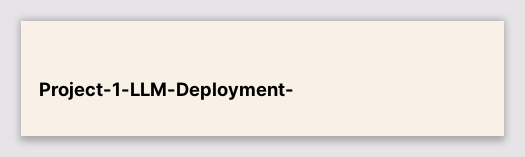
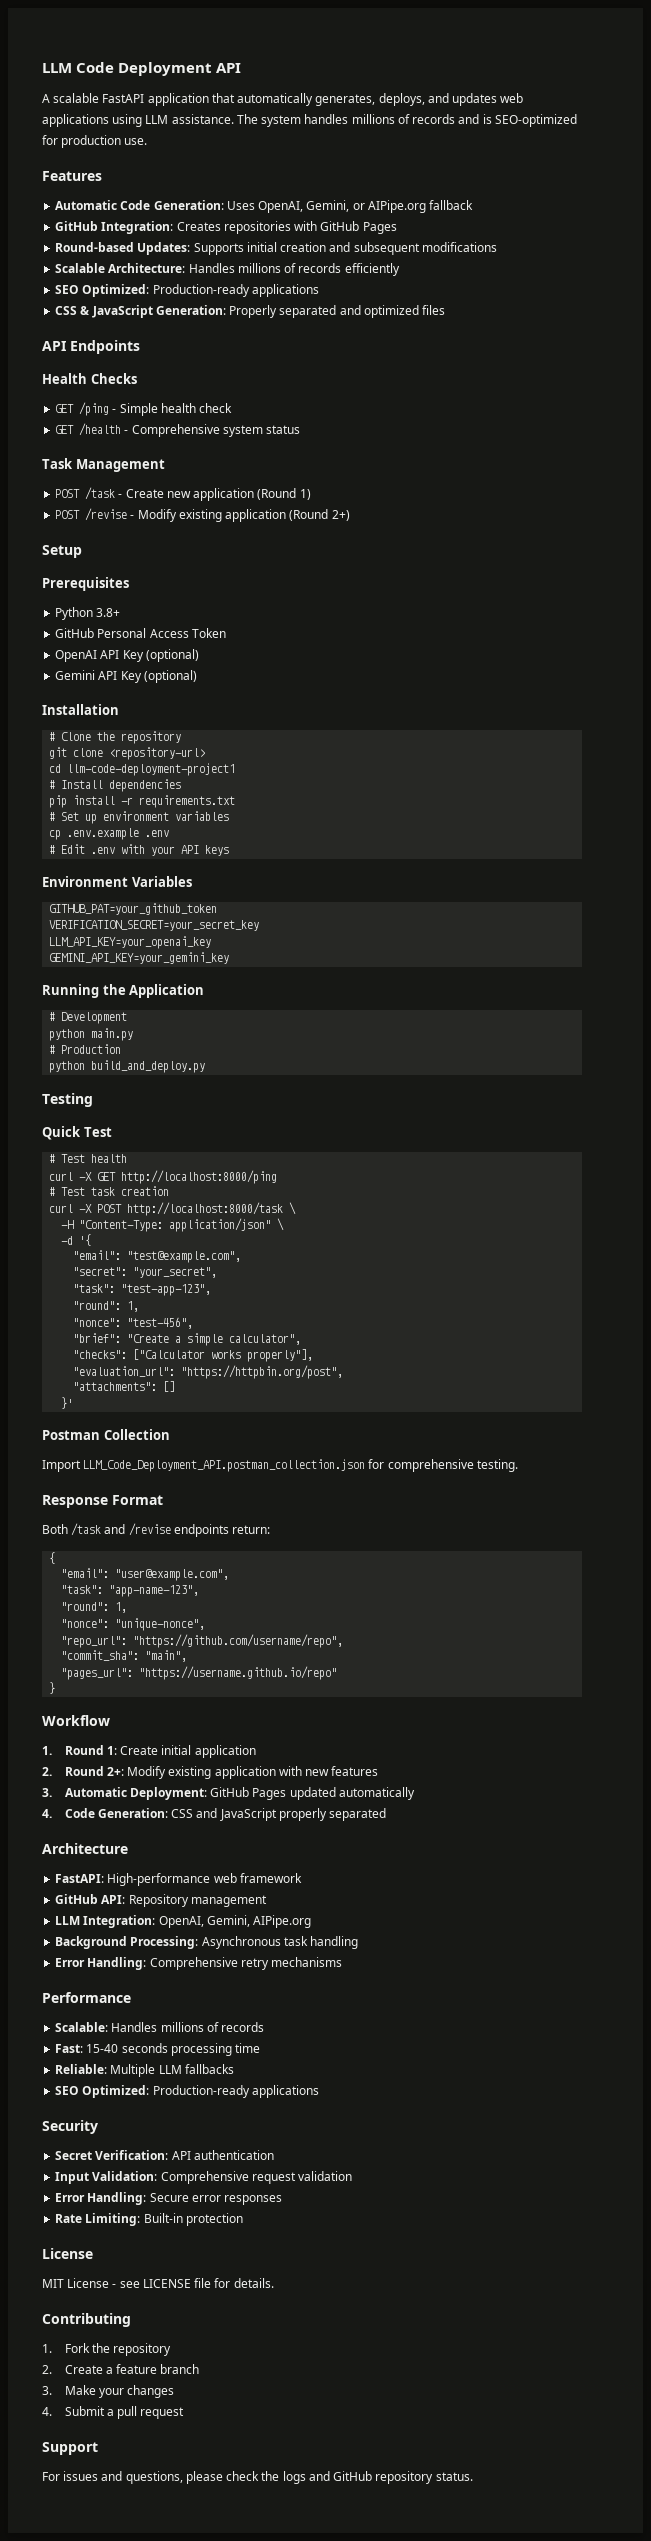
[39,81,294,100] Project-1-LLM-Deployment- -> [42,62,242,76] [42,93,524,106] [42,114,577,127] [42,135,148,148] [42,171,102,181] [55,200,474,213] [55,221,397,234] [55,242,497,255] [55,263,400,276] [55,284,319,297] [55,305,446,318] [42,340,140,354] [42,373,137,384] [55,402,233,416] [55,423,301,437] [42,458,165,472] [55,487,311,501] [55,508,350,522] [42,545,82,558] [42,577,129,591] [55,607,121,620] [55,628,226,638] [55,649,199,662] [55,670,197,683] [42,704,119,715] [49,731,182,744] [49,747,206,760] [49,763,236,776] [49,779,182,792] [49,795,236,808] [49,811,230,824] [49,828,170,840] [49,844,230,856] [42,876,192,887] [49,903,218,915] [49,920,260,931] [49,936,212,949] [49,952,230,964] [42,984,205,998] [49,1012,128,1024] [49,1028,134,1041] [49,1044,122,1054] [49,1060,206,1073] [42,1093,93,1107] [42,1126,112,1140] [49,1154,128,1163] [49,1170,278,1184] [49,1186,170,1196] [49,1202,297,1216] [61,1218,285,1232] [61,1234,92,1246] [73,1250,242,1263] [73,1267,218,1278] [73,1284,212,1296] [73,1301,140,1312] [73,1317,194,1329] [73,1333,302,1346] [73,1349,314,1362] [73,1365,344,1379] [73,1381,176,1392] [61,1397,74,1409] [42,1429,170,1440] [42,1459,518,1472] [42,1495,163,1508] [42,1523,271,1537] [49,1552,56,1564] [61,1568,230,1581] [61,1585,200,1597] [61,1602,128,1613] [61,1618,206,1631] [61,1634,344,1648] [61,1650,188,1662] [61,1666,338,1680] [49,1682,56,1694] [42,1715,110,1726] [42,1745,256,1758] [42,1766,379,1779] [42,1787,415,1800] [42,1808,387,1821] [42,1843,128,1854] [55,1873,302,1886] [55,1894,267,1907] [55,1915,312,1928] [55,1936,359,1949] [55,1957,343,1970] [42,1992,131,2003] [55,2022,265,2032] [55,2043,261,2056] [55,2064,234,2077] [55,2085,319,2098] [42,2120,98,2134] [55,2150,274,2160] [55,2171,353,2184] [55,2192,283,2205] [55,2213,243,2226] [42,2248,93,2259] [42,2278,274,2288] [42,2313,131,2327] [42,2343,172,2356] [42,2364,200,2374] [42,2385,175,2398] [42,2406,185,2419] [42,2442,98,2455] [42,2471,473,2484] LLM Code Deployment API // A scalable FastAPI application that automatically generates, deploys, and updates web applications using LLM assistance. The system handles millions of records and is SEO-optimized for production use. // Features // Automatic Code Generation: Uses OpenAI, Gemini, or AIPipe.org fallback // GitHub Integration: Creates repositories with GitHub Pages // Round-based Updates: Supports initial creation and subsequent modifications // Scalable Architecture: Handles millions of records efficiently // SEO Optimized: Production-ready applications // CSS & JavaScript Generation: Properly separated and optimized files // API Endpoints // Health Checks // GET /ping - Simple health check // GET /health - Comprehensive system status // Task Management // POST /task - Create new application (Round 1) // POST /revise - Modify existing application (Round 2+) // Setup // Prerequisites // Python 3.8+ // GitHub Personal Access Token // OpenAI API Key (optional) // Gemini API Key (optional) // Installation // # Clone the repository // git clone <repository-url> // cd llm-code-deployment-project1 // # Install dependencies // pip install -r requirements.txt // # Set up environment variables // cp .env.example .env // # Edit .env with your API keys // Environment Variables // GITHUB_PAT=your_github_token // VERIFICATION_SECRET=your_secret_key // LLM_API_KEY=your_openai_key // GEMINI_API_KEY=your_gemini_key // Running the Application // # Development // python main.py // # Production // python build_and_deploy.py // Testing // Quick Test // # Test health // curl -X GET http://localhost:8000/ping // # Test task creation // curl -X POST http://localhost:8000/task \ // -H "Content-Type: application/json" \ // -d '{ // "email": "test@example.com", // "secret": "your_secret", // "task": "test-app-123", // "round": 1, // "nonce": "test-456", // "brief": "Create a simple calculator", // "checks": ["Calculator works properly"], // "evaluation_url": "https://httpbin.org/post", // "attachments": [] // }' // Postman Collection // Import LLM_Code_Deployment_API.postman_collection.json for comprehensive testing. // Response Format // Both /task and /revise endpoints return: // { // "email": "user@example.com", // "task": "app-name-123", // "round": 1, // "nonce": "unique-nonce", // "repo_url": "https://github.com/username/repo", // "commit_sha": "main", // "pages_url": "https://username.github.io/repo" // } // Workflow // 1. Round 1: Create initial application // 2. Round 2+: Modify existing application with new features // 3. Automatic Deployment: GitHub Pages updated automatically // 4. Code Generation: CSS and JavaScript properly separated // Architecture // FastAPI: High-performance web framework // GitHub API: Repository management // LLM Integration: OpenAI, Gemini, AIPipe.org // Background Processing: Asynchronous task handling // Error Handling: Comprehensive retry mechanisms // Performance // Scalable: Handles millions of records // Fast: 15-40 seconds processing time // Reliable: Multiple LLM fallbacks // SEO Optimized: Production-ready applications // Security // Secret Verification: API authentication // Input Validation: Comprehensive request validation // Error Handling: Secure error responses // Rate Limiting: Built-in protection // License // MIT License - see LICENSE file for details. // Contributing // 1. Fork the repository // 2. Create a feature branch // 3. Make your changes // 4. Submit a pull request // Support // For issues and questions, please check the logs and GitHub repository status.

